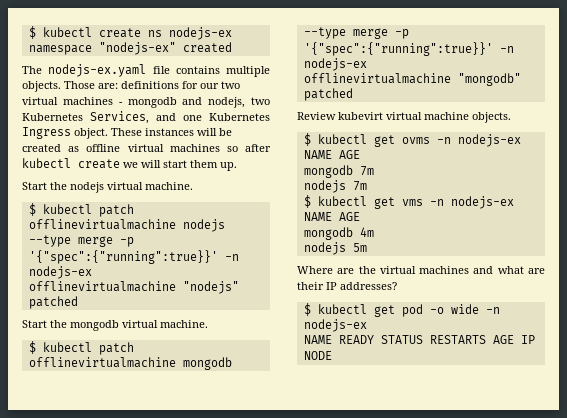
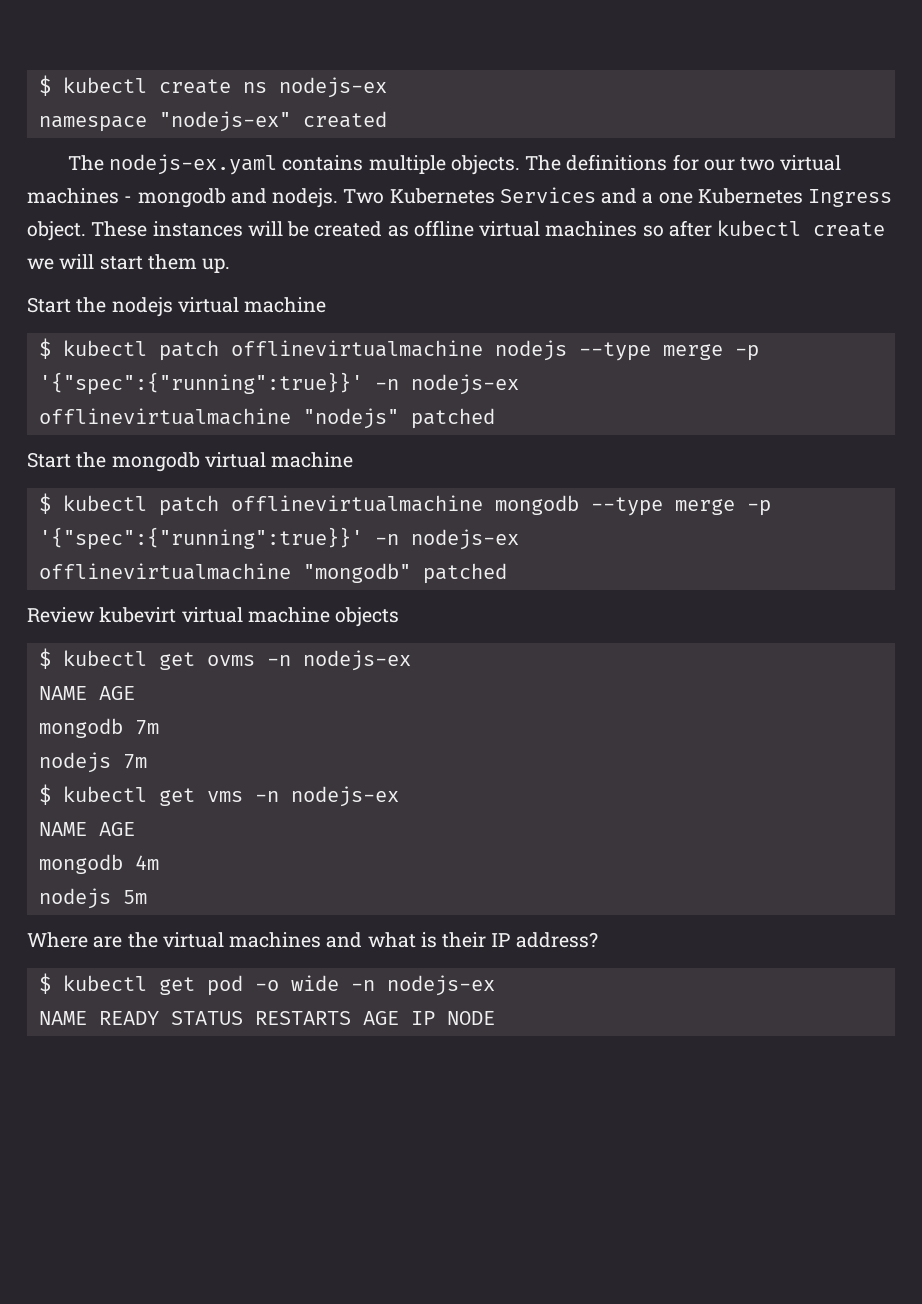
[152,66,170,74] file -> (277, 164) none
[64,81,118,89] Those are: -> [525,155,562,171] The
[208,97,270,108] [22,111,176,124] nodejs, two Kubernetes Services, and -> [272,187,654,208] nodejs. Two Kubernetes Services and a
[145,182,193,190] machine. -> [244,297,327,313] machine
[160,320,208,328] machine. -> [271,452,354,468] machine
[472,112,511,123] objects. -> [335,607,400,627] objects
[528,268,545,274] are -> [420,932,437,948] is
[340,282,397,290] addresses? -> [515,932,598,948] address?

